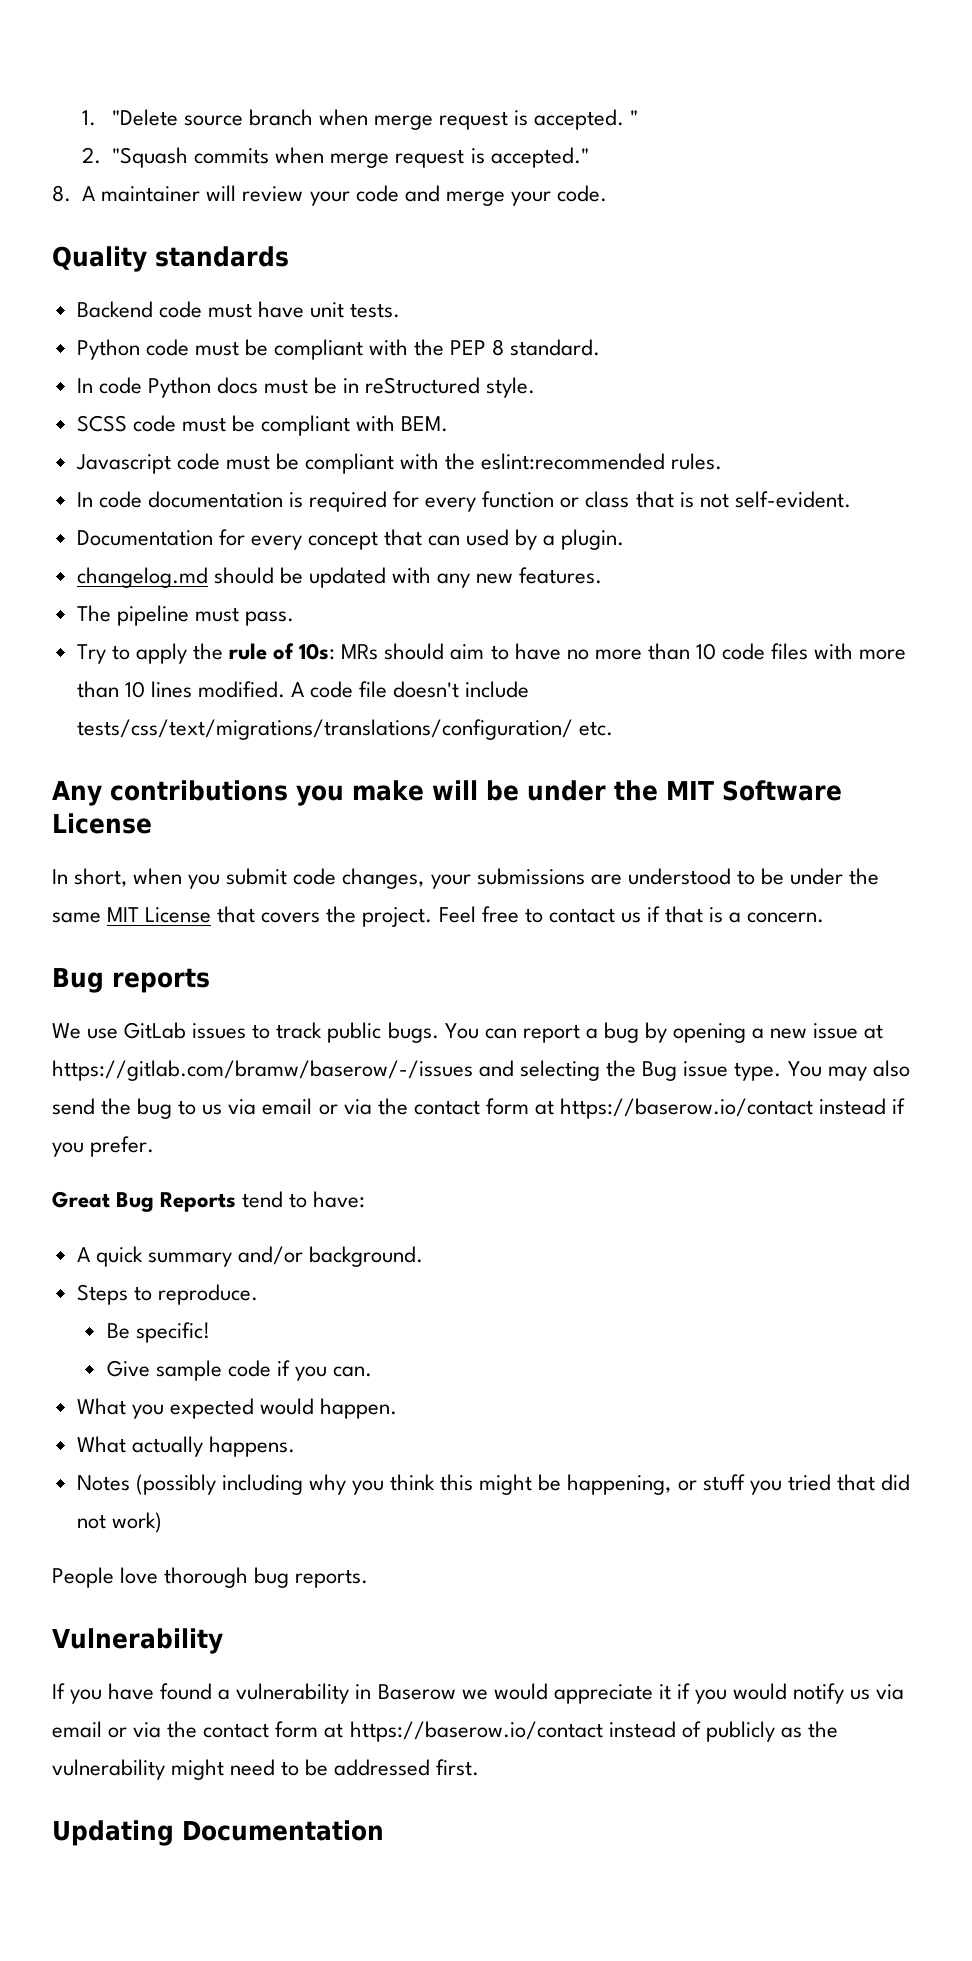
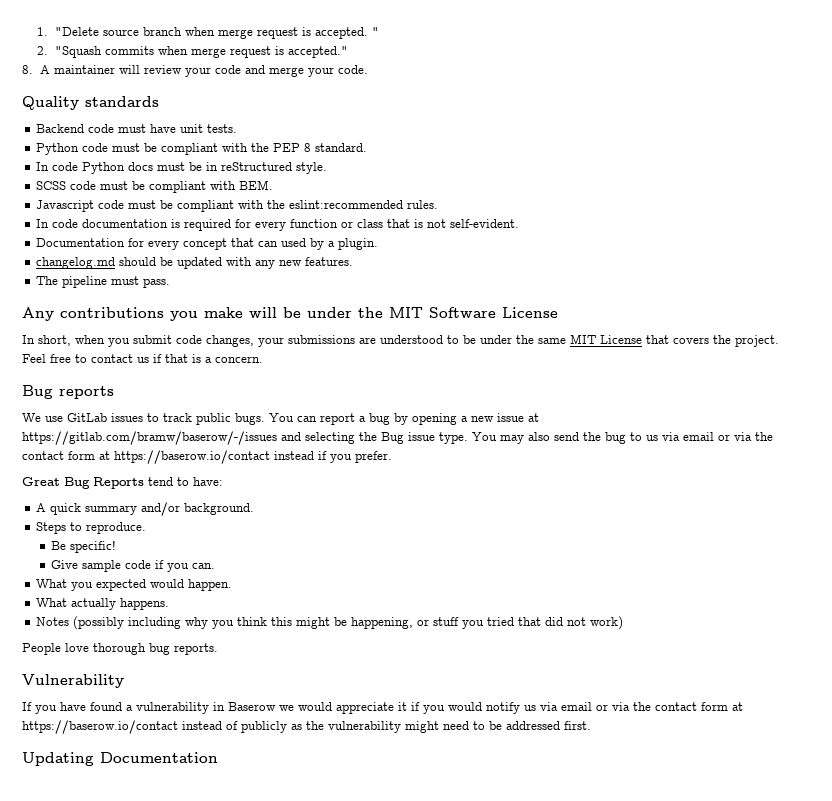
[76,643,907,664] [76,681,530,698] [76,719,613,740] // Try to apply the rule of 10s: MRs should aim to have no more than 10 code files with more than 10 lines modified. A code file doesn't include tests/css/text/migrations/translations/configuration/ etc. -> (171, 283) none

